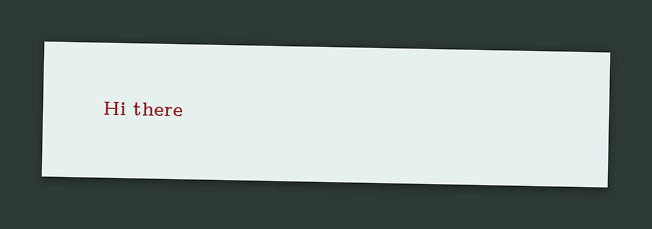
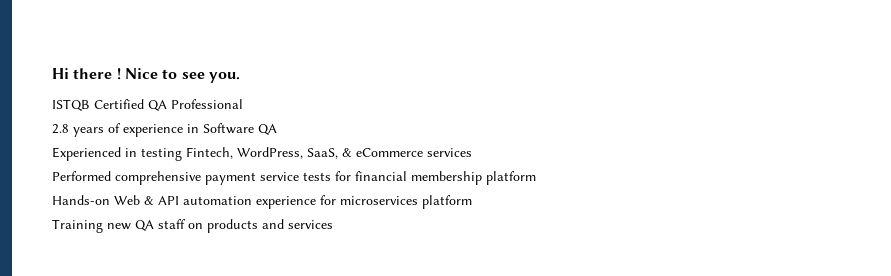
(184, 109) none -> [116,68,240,83] [52,99,243,111] [52,123,277,137] [52,147,472,161] [52,171,536,185] [52,195,472,209] [52,219,333,233] ! Nice to see you. // ISTQB Certified QA Professional // 2.8 years of experience in Software QA // Experienced in testing Fintech, WordPress, SaaS, & eCommerce services // Performed comprehensive payment service tests for financial membership platform // Hands-on Web & API automation experience for microservices platform // Training new QA staff on products and services

